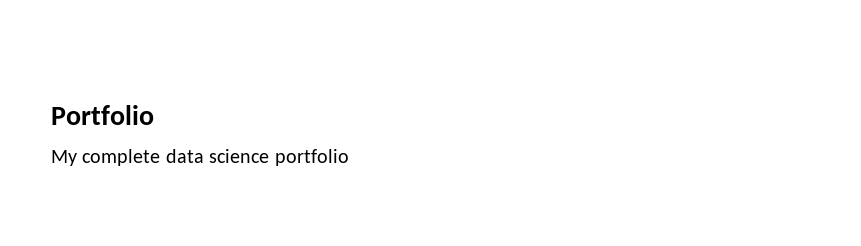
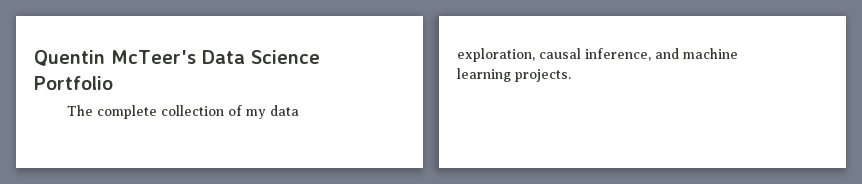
[51,105,154,125] [51,149,349,166] Portfolio // My complete data science portfolio -> [34,50,320,66] [34,76,113,90] [67,105,300,119] [457,48,738,62] [457,68,571,82] Quentin McTeer's Data Science Portfolio // The complete collection of my data exploration, causal inference, and machine learning projects.

